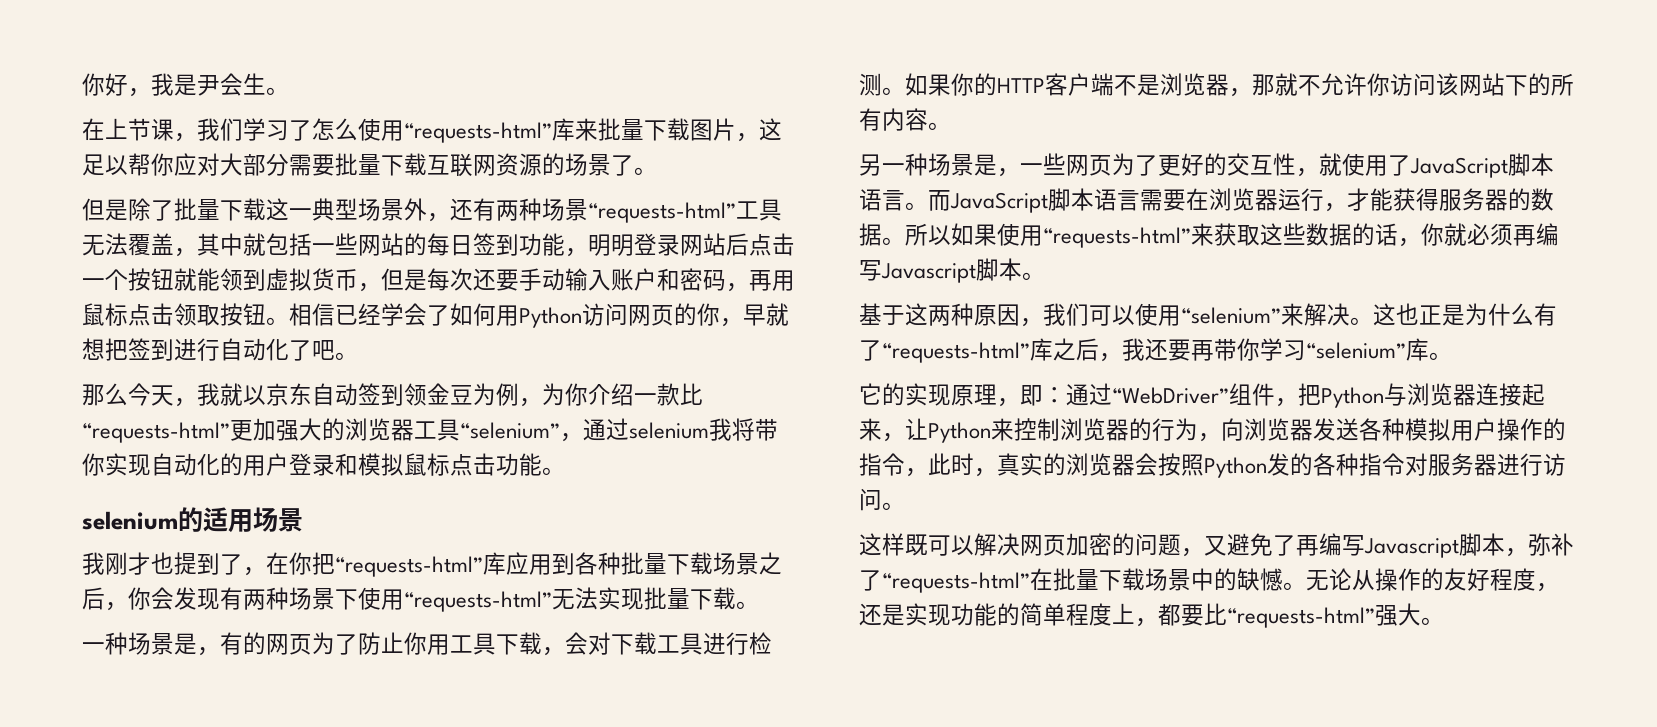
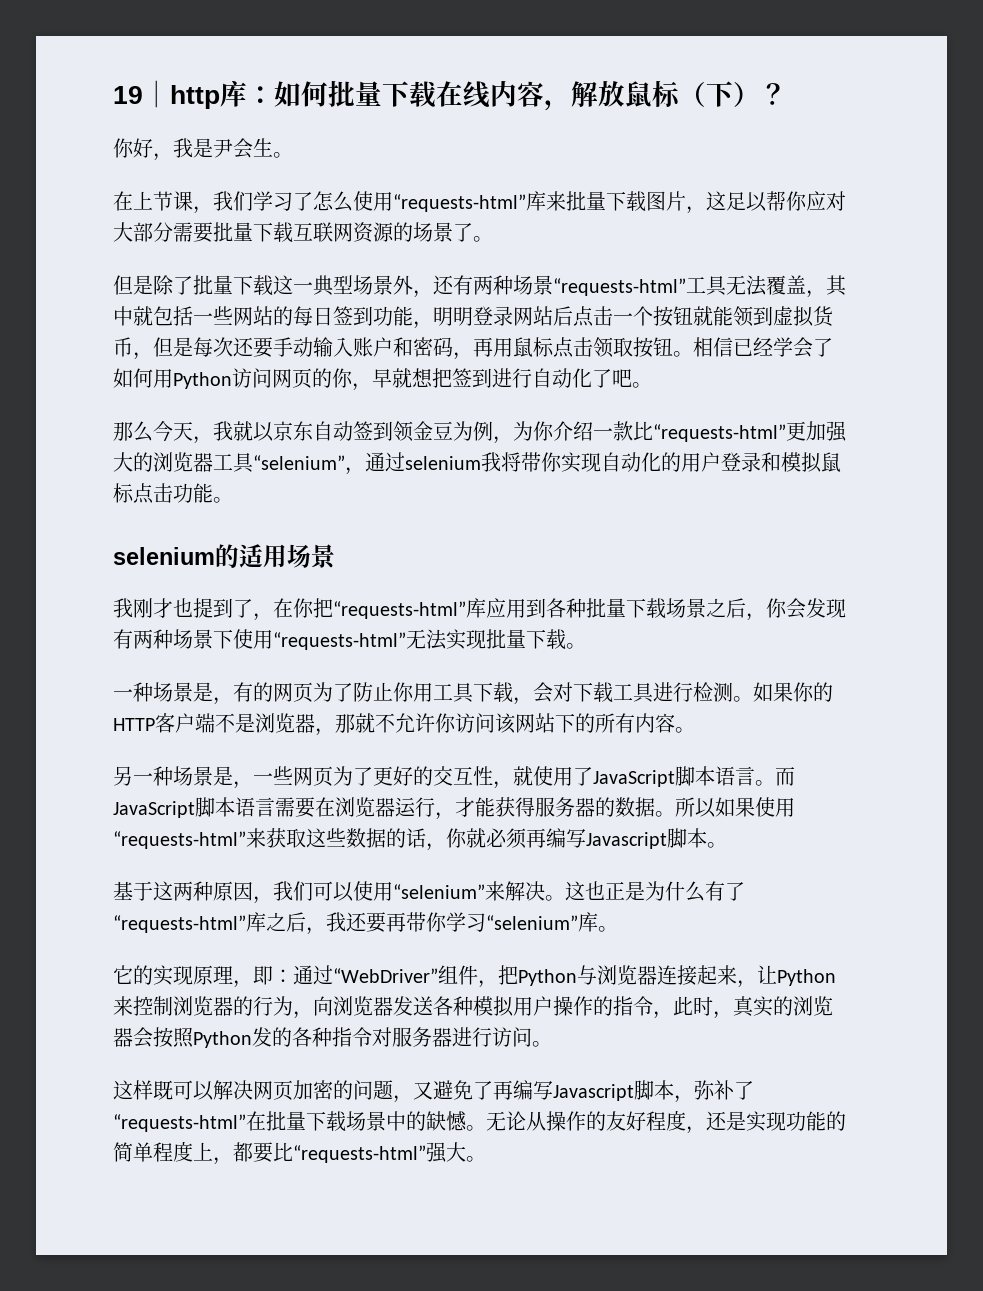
(82, 84) none -> [113,80,787,111] 19｜http库：如何批量下载在线内容，解放鼠标（下）？ //

